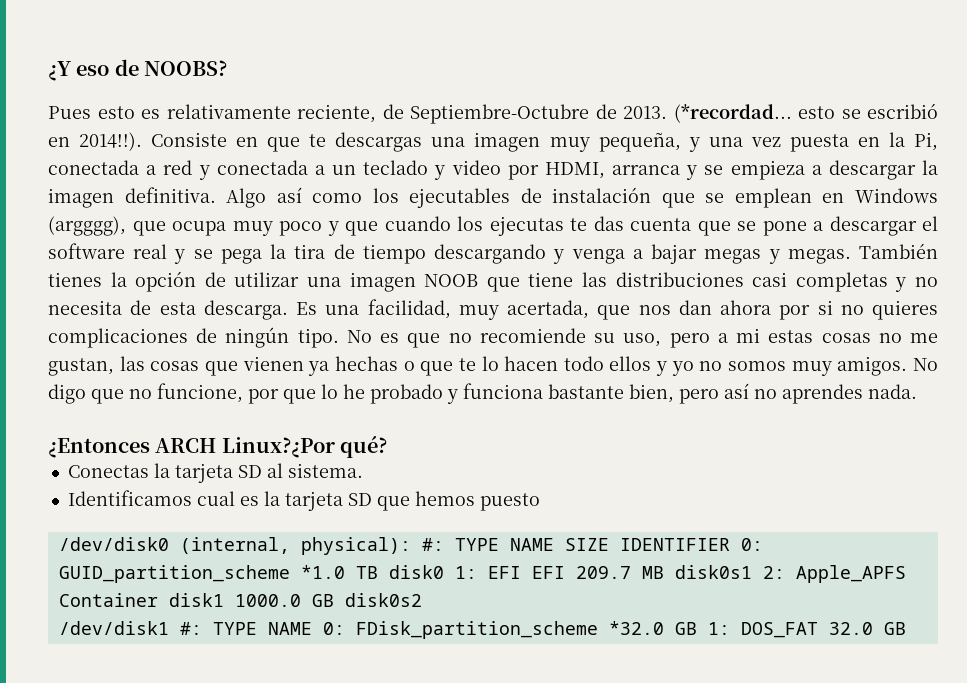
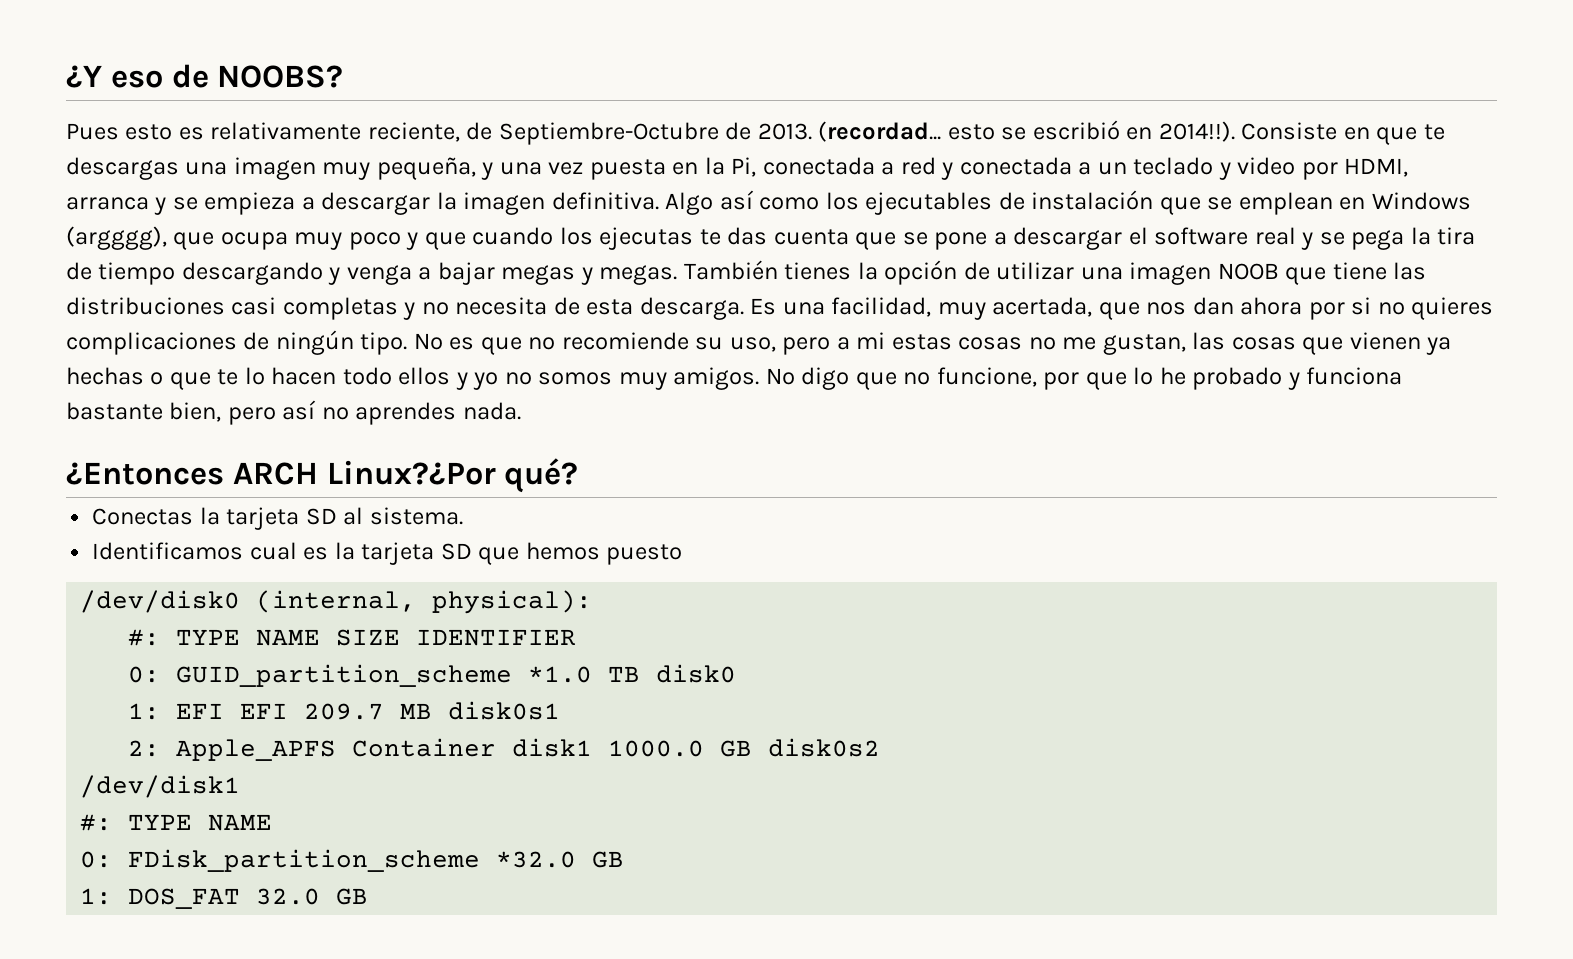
[673,104,792,123] (*recordad... -> [818,121,942,142] (recordad...
(411, 546) none -> (593, 602) //
(730, 544) none -> (577, 637) //
(444, 572) none -> (737, 673) //
(752, 572) none -> (561, 710) //
[179,622,312,635] #: TYPE NAME -> [80,814,273,831] // #: TYPE NAME //
(697, 628) none -> (625, 859) //

